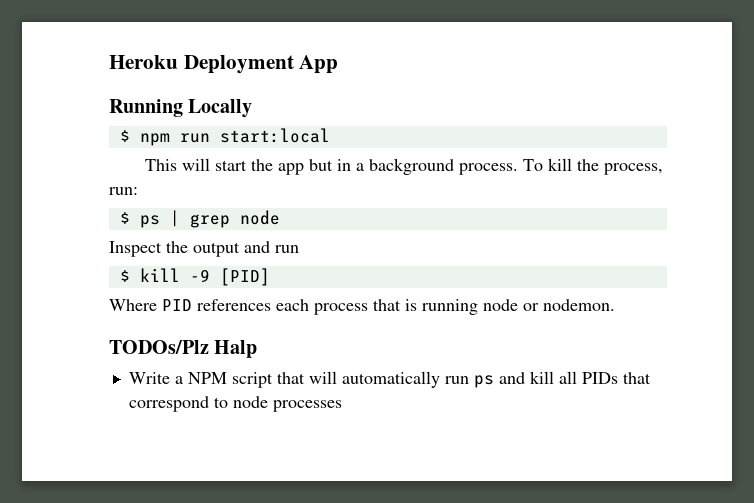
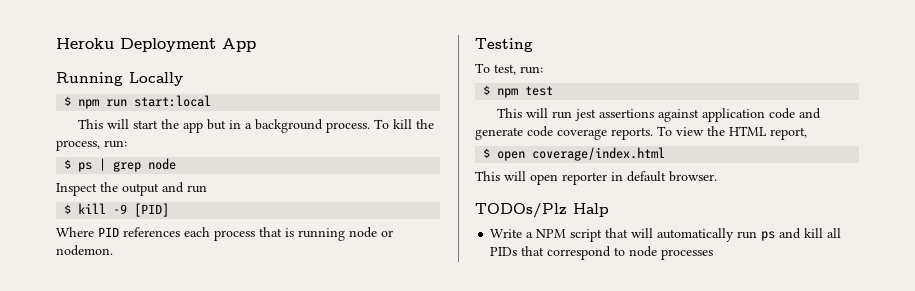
(615, 305) none -> [475,38,533,52] [475,63,543,75] [483,85,554,98] [496,108,821,122] [475,126,807,140] [483,147,666,161] [475,171,717,185] // Testing // To test, run: // $ npm test // This will run jest assertions against application code and generate code coverage reports. To view the HTML report, // $ open coverage/index.html // This will open reporter in default browser.

